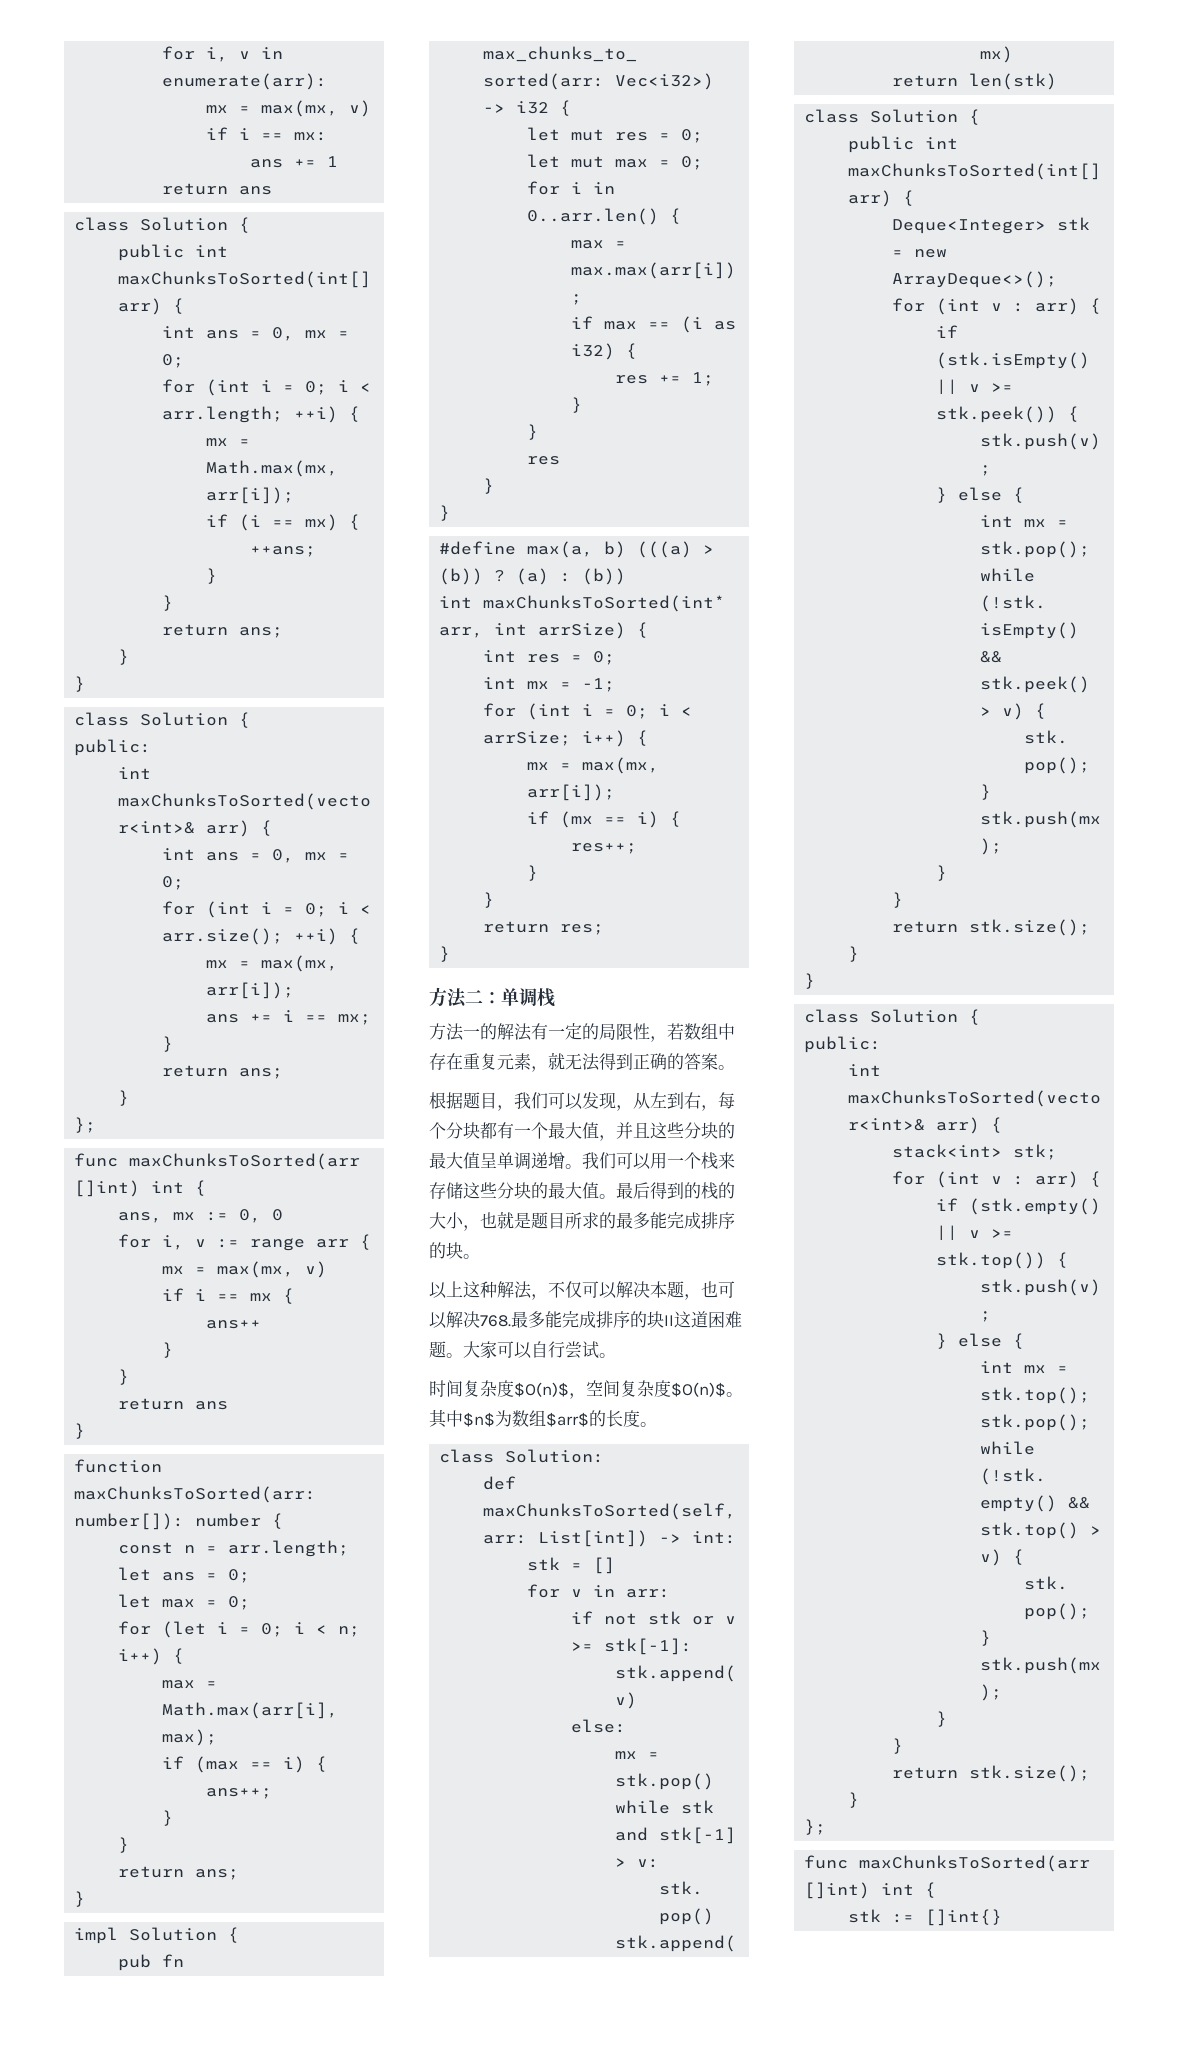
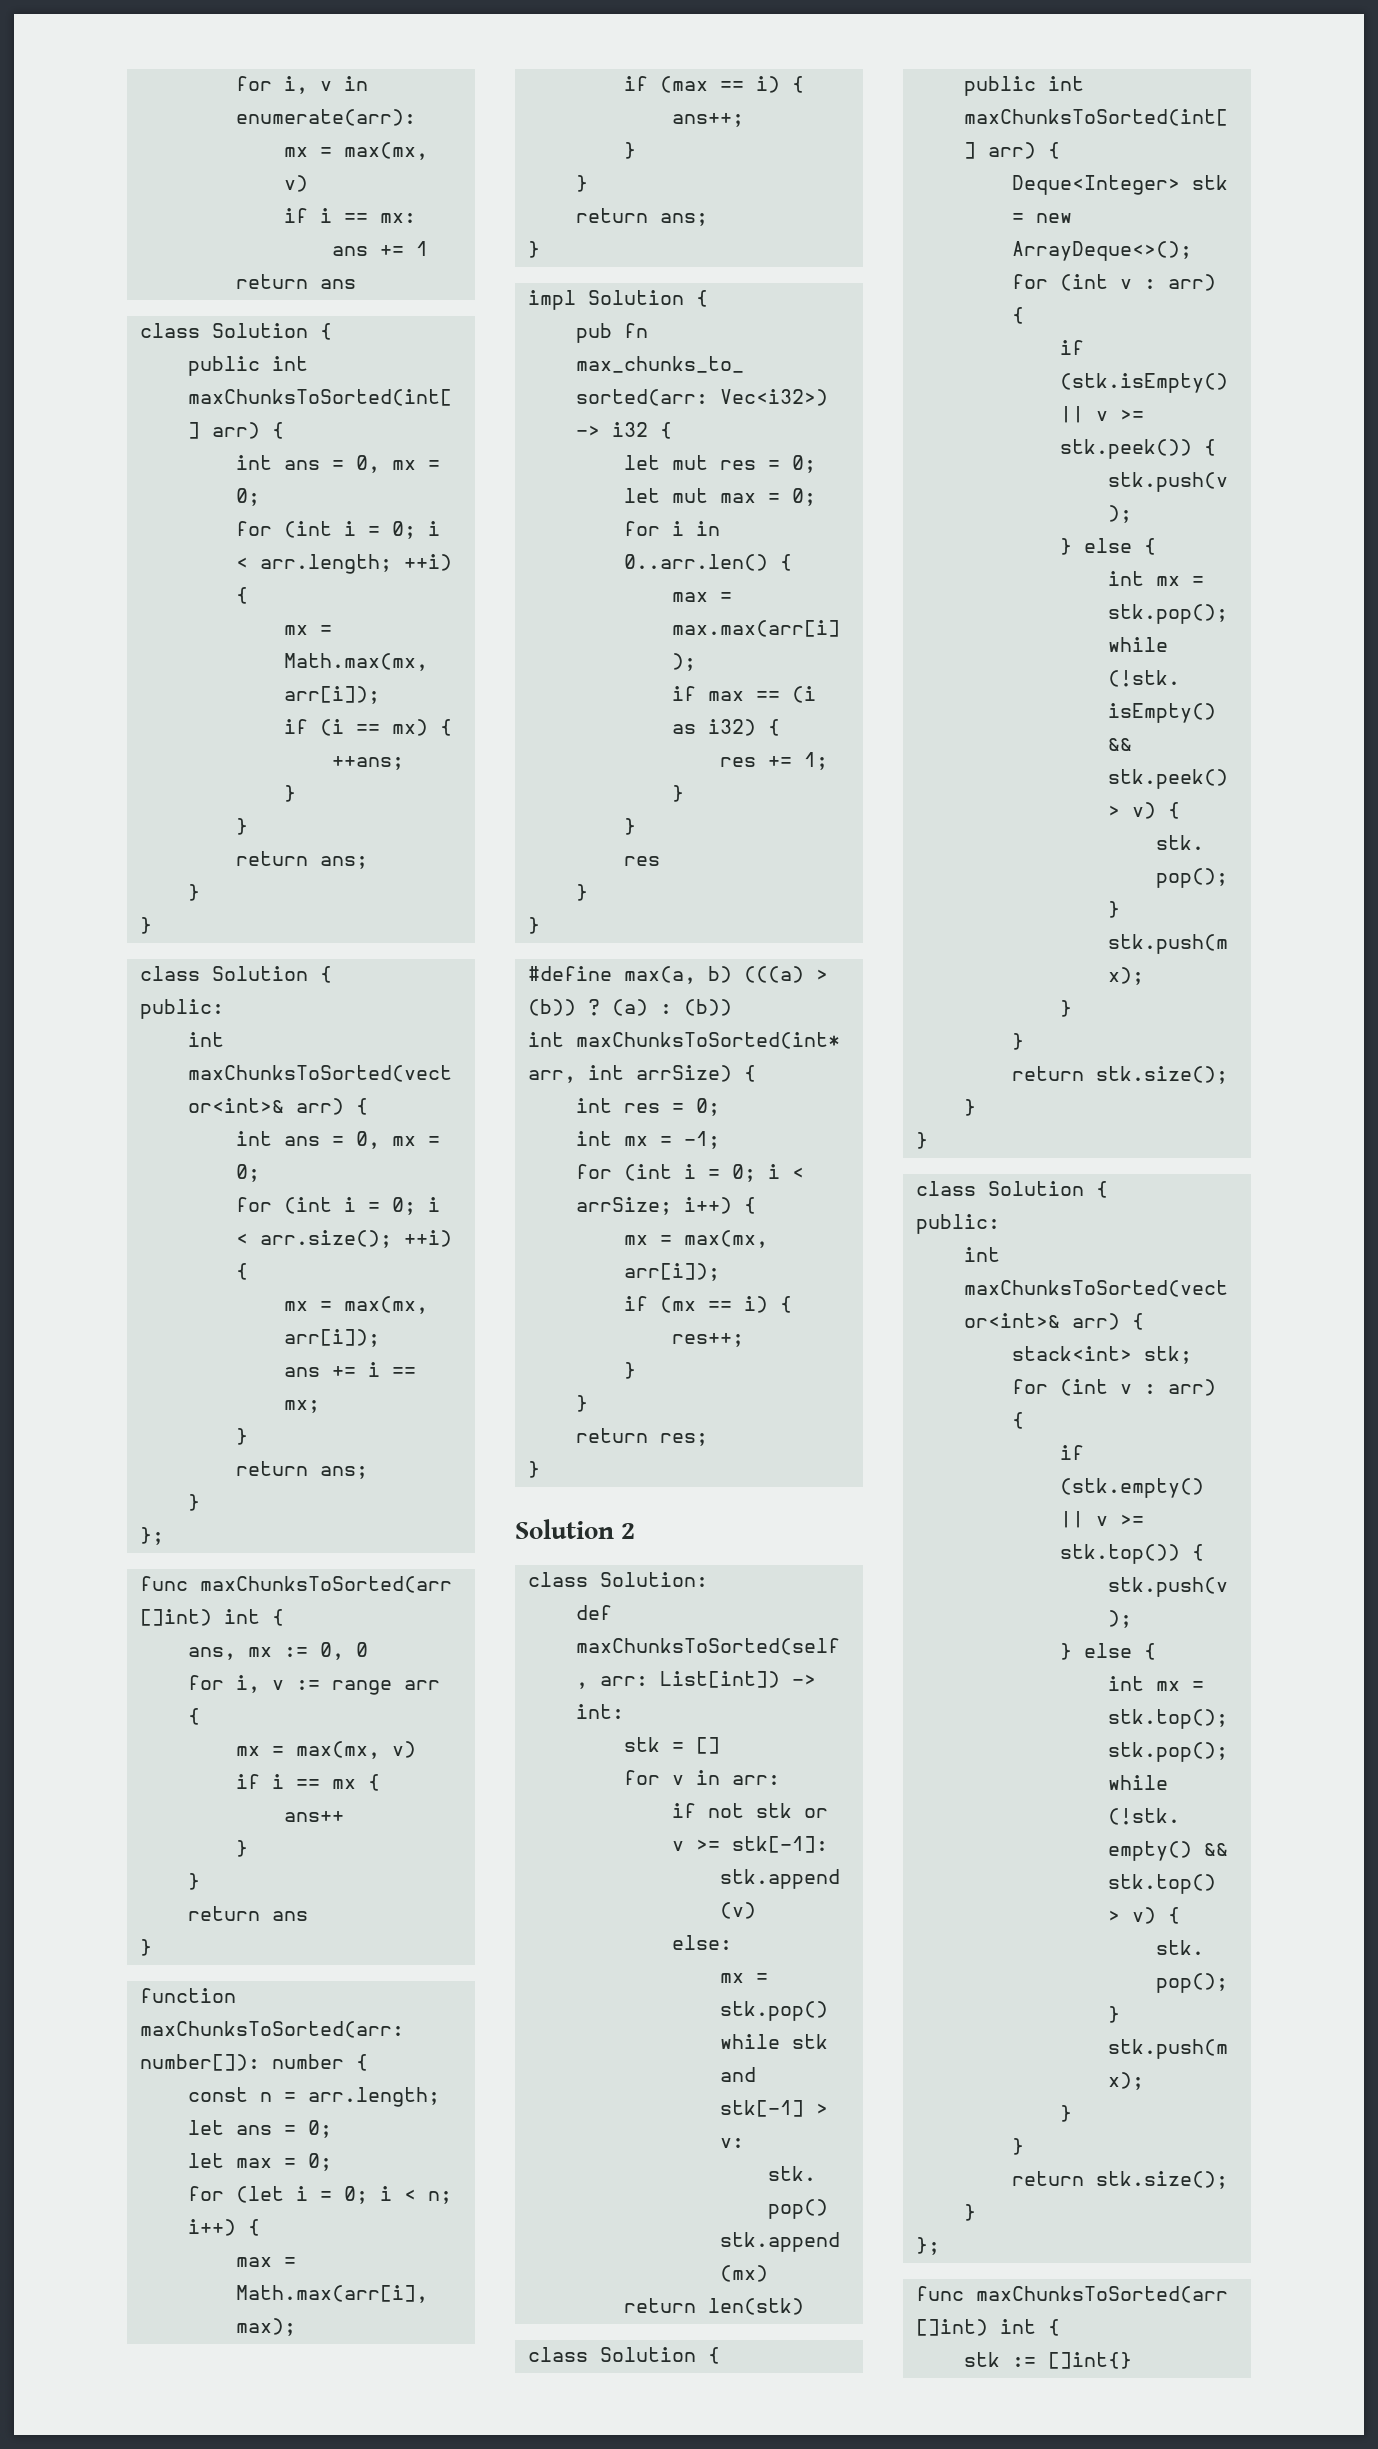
[429,987,555,1008] [429,1023,735,1042] [429,1052,735,1072] [429,1092,735,1111] [429,1122,735,1141] [429,1152,735,1170] [429,1182,735,1199] [429,1211,735,1231] [429,1242,480,1259] [429,1281,735,1300] [429,1311,742,1329] [429,1341,616,1359] [429,1380,743,1399] [429,1409,657,1428] 方法二：单调栈 // 方法一的解法有一定的局限性，若数组中存在重复元素，就无法得到正确的答案。 // 根据题目，我们可以发现，从左到右，每个分块都有一个最大值，并且这些分块的最大值呈单调递增。我们可以用一个栈来存储这些分块的最大值。最后得到的栈的大小，也就是题目所求的最多能完成排序的块。 // 以上这种解法，不仅可以解决本题，也可以解决768.最多能完成排序的块II这道困难题。大家可以自行尝试。 // 时间复杂度$O(n)$，空间复杂度$O(n)$。其中$n$为数组$arr$的长度。 -> [515,1519,636,1539] Solution 2

